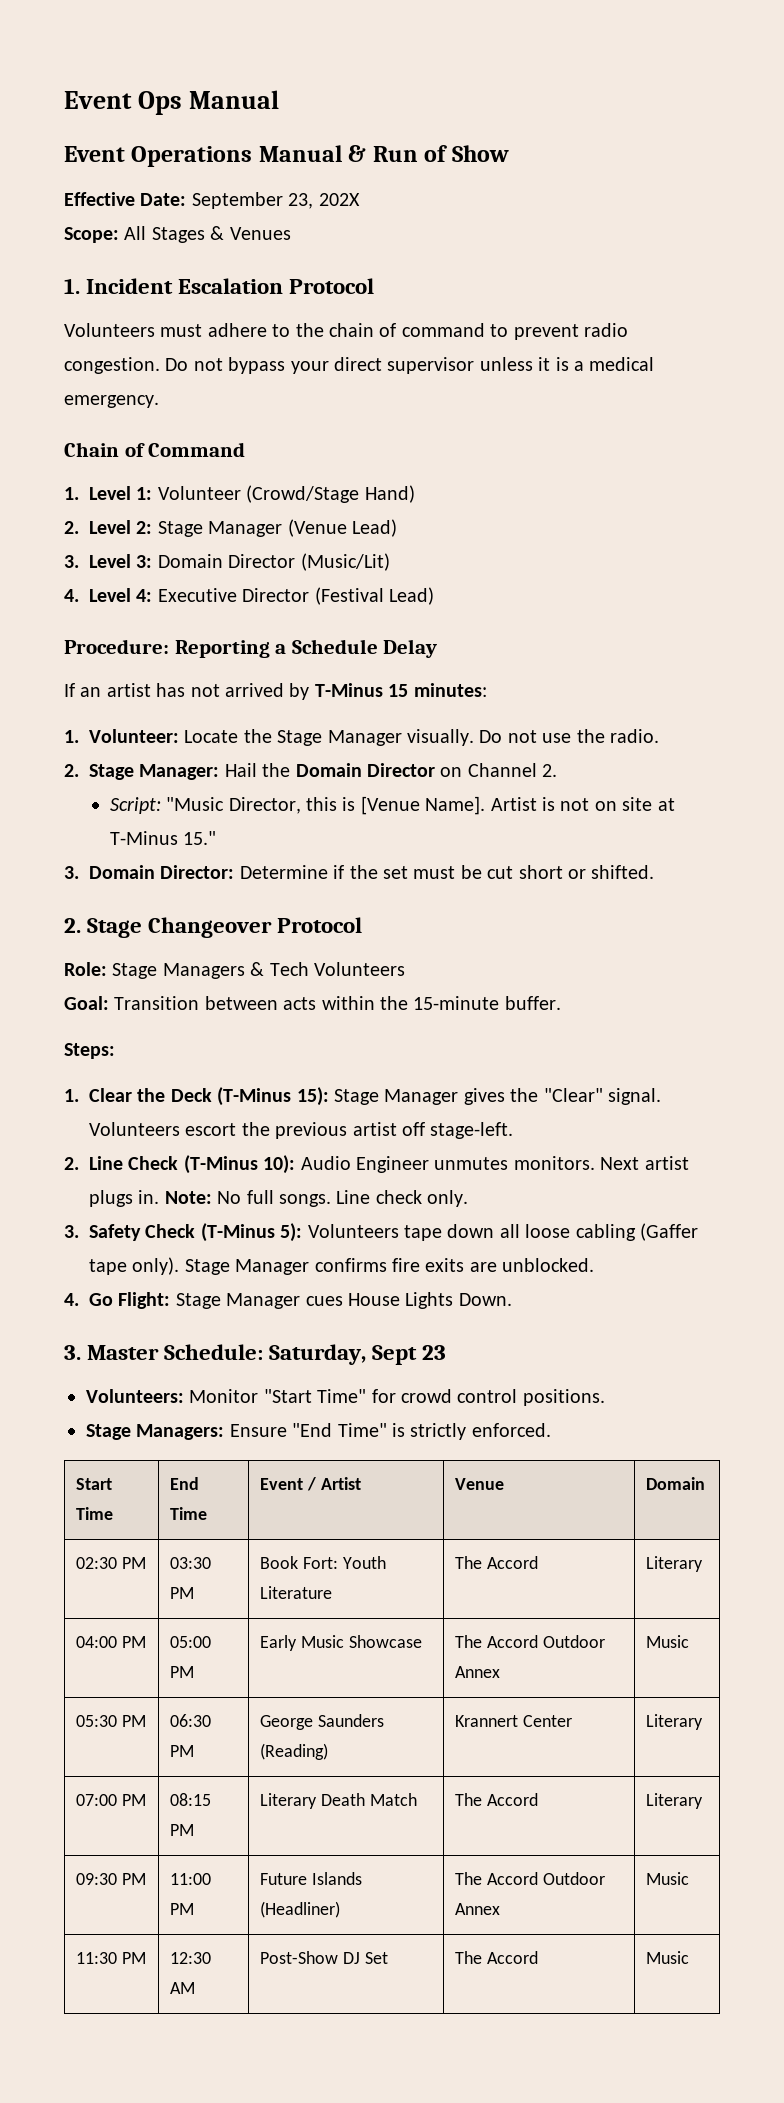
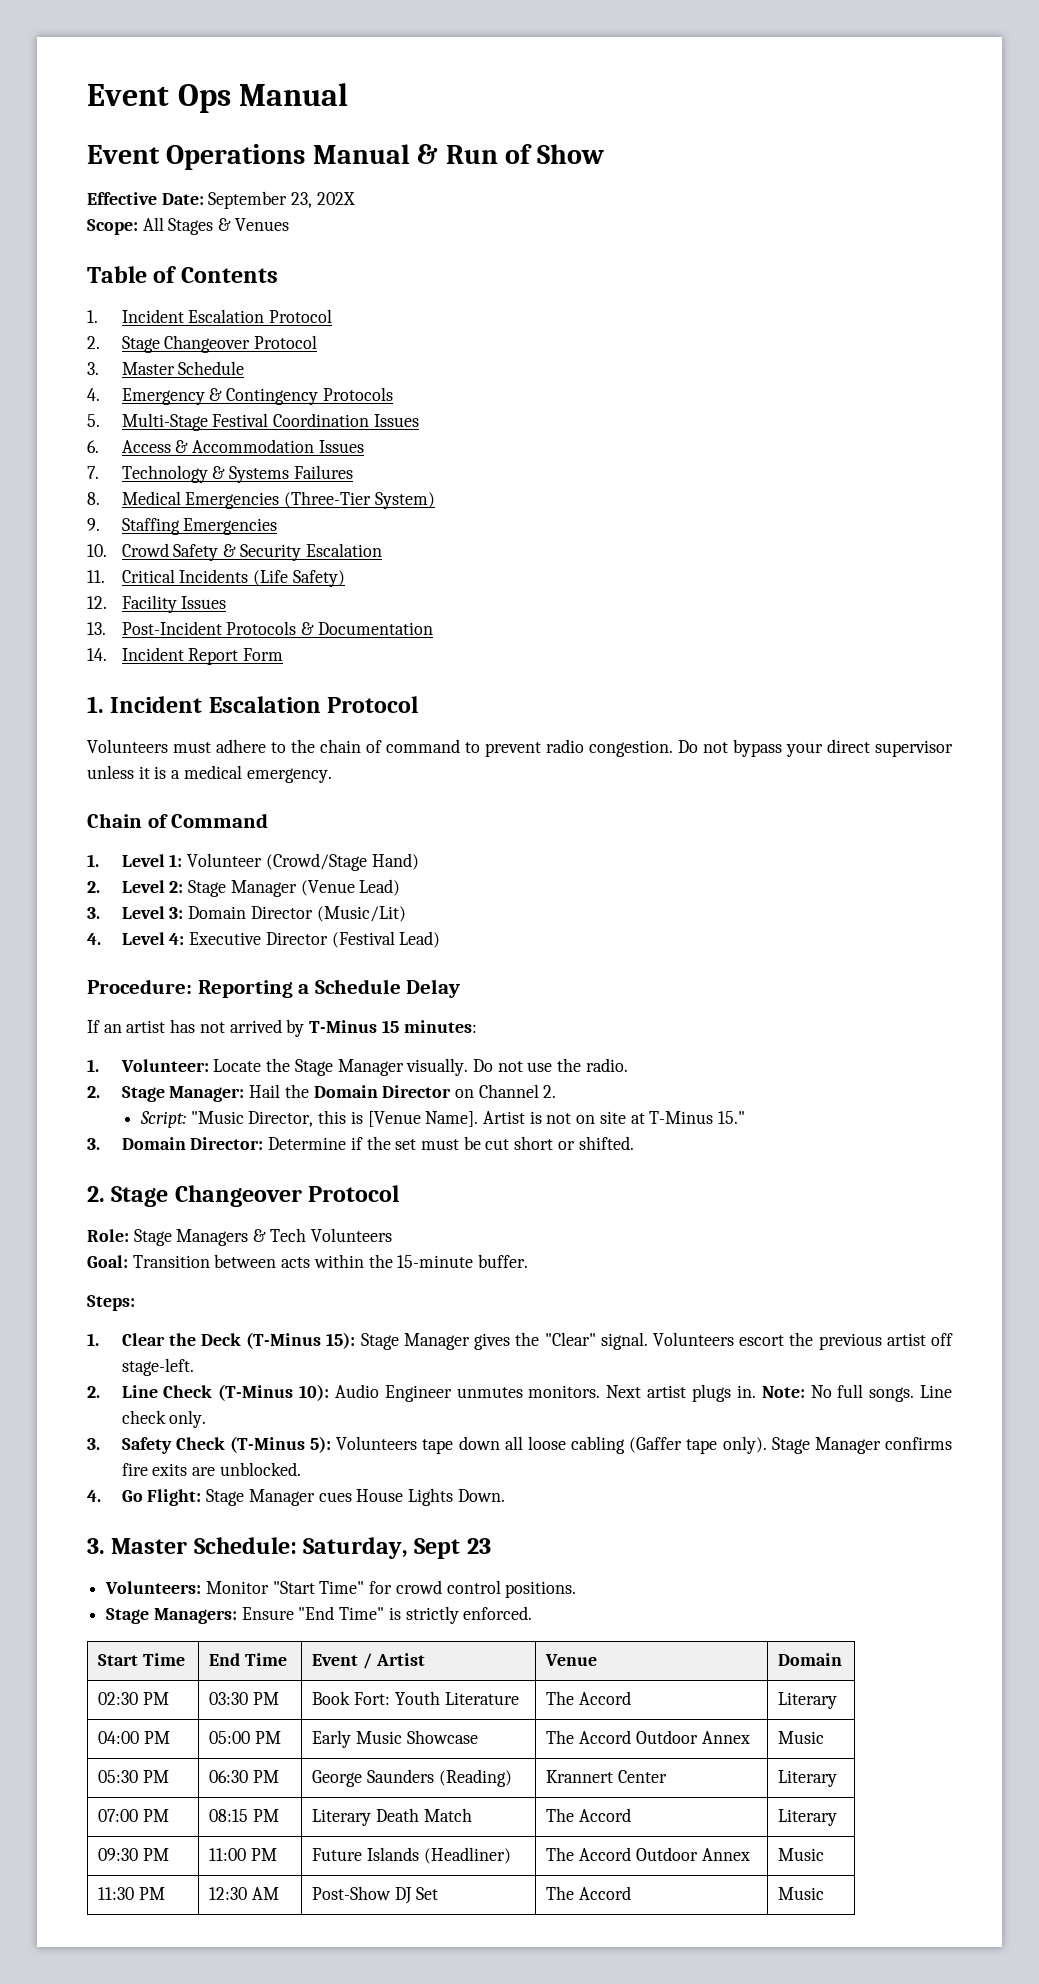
(291, 233) none -> [87,266,278,283] [87,309,333,323] [87,335,318,353] [87,361,245,375] [87,387,393,405] [87,413,419,431] [87,439,364,453] [87,465,353,483] [87,491,435,509] [87,518,278,535] [87,543,382,561] [87,569,345,587] [87,595,227,613] [87,621,433,635] [87,647,284,665] // Table of Contents // 1. Incident Escalation Protocol // 2. Stage Changeover Protocol // 3. Master Schedule // 4. Emergency & Contingency Protocols // 5. Multi-Stage Festival Coordination Issues // 6. Access & Accommodation Issues // 7. Technology & Systems Failures // 8. Medical Emergencies (Three-Tier System) // 9. Staffing Emergencies // 10. Crowd Safety & Security Escalation // 11. Critical Incidents (Life Safety) // 12. Facility Issues // 13. Post-Incident Protocols & Documentation // 14. Incident Report Form

